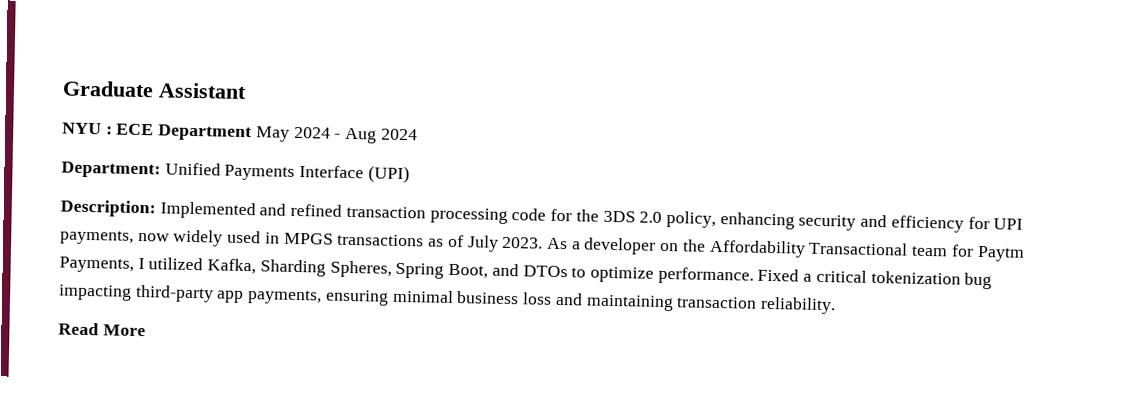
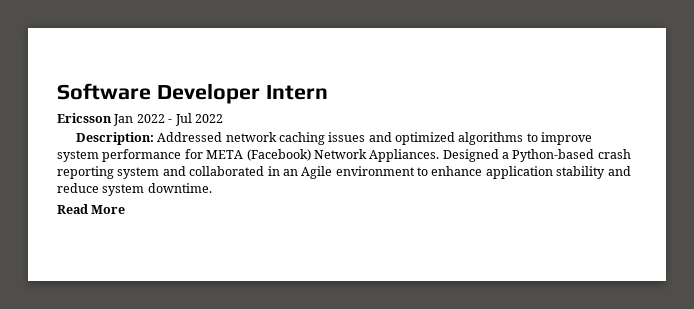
[62,80,247,99] [62,122,418,144] [61,161,410,184] [60,199,1024,233] [60,229,1025,262] [59,256,993,290] [58,284,836,315] Graduate Assistant // NYU : ECE Department May 2024 - Aug 2024 // Department: Unified Payments Interface (UPI) // Description: Implemented and refined transaction processing code for the 3DS 2.0 policy, enhancing security and efficiency for UPI payments, now widely used in MPGS transactions as of July 2023. As a developer on the Affordability Transactional team for Paytm Payments, I utilized Kafka, Sharding Spheres, Spring Boot, and DTOs to optimize performance. Fixed a critical tokenization bug impacting third-party app payments, ensuring minimal business loss and maintaining transaction reliability. -> [57,83,328,104] [57,113,223,126] [75,132,593,145] [57,149,631,162] [57,166,631,179] [57,183,212,196] Software Developer Intern // Ericsson Jan 2022 - Jul 2022 // Description: Addressed network caching issues and optimized algorithms to improve system performance for META (Facebook) Network Appliances. Designed a Python-based crash reporting system and collaborated in an Agile environment to enhance application stability and reduce system downtime.

